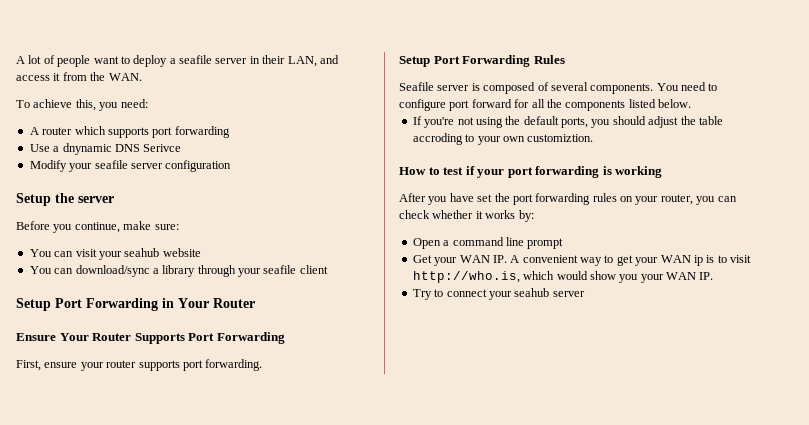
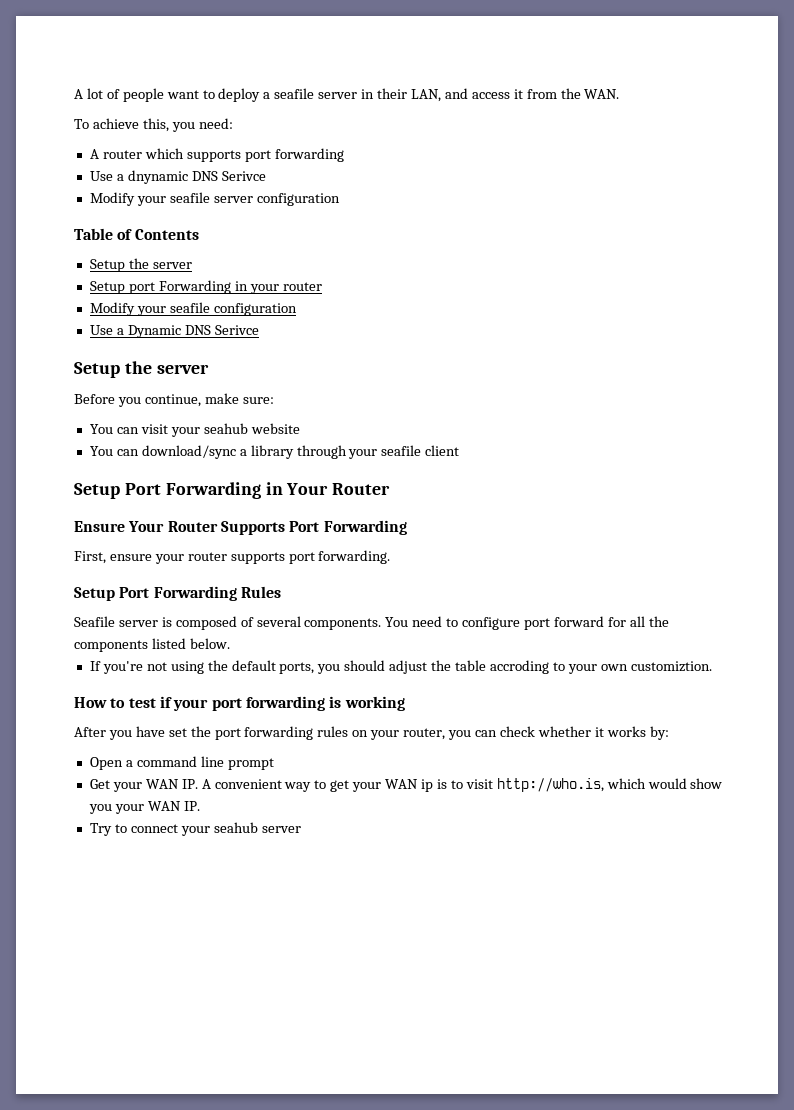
(232, 166) none -> [74,228,199,240] [89,258,192,272] [89,280,322,294] [89,302,297,316] [89,325,259,338] // Table of Contents // Setup the server // Setup port Forwarding in your router // Modify your seafile configuration // Use a Dynamic DNS Serivce

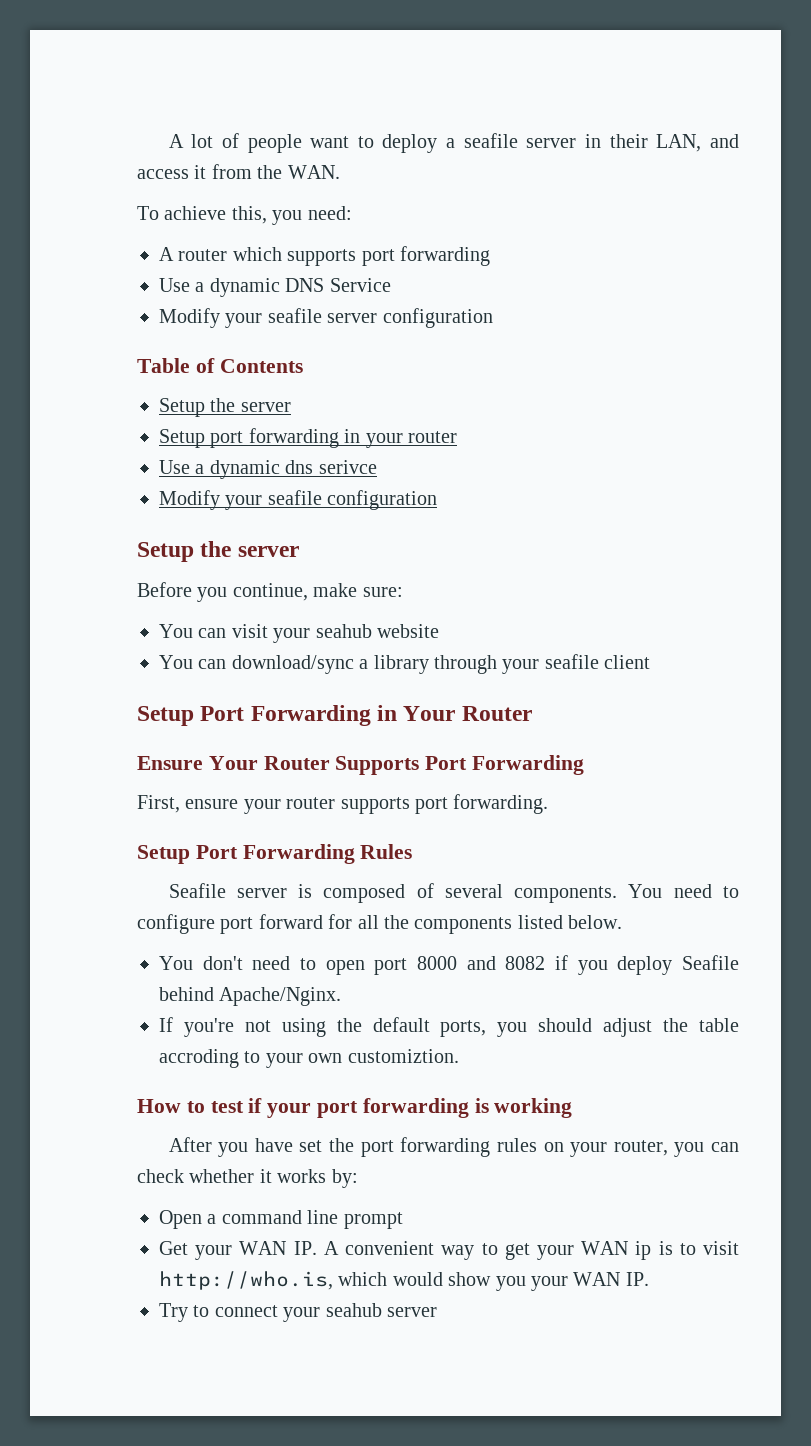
[127,170,266,184] dnynamic DNS Serivce -> [209,278,391,297] dynamic DNS Service
[158,280,231,294] Forwarding -> [248,428,339,448] forwarding
(322, 286) none -> [159,460,377,479] // Use a dynamic dns serivce
[89,325,259,338] // Use a Dynamic DNS Serivce -> (438, 500) none
(230, 643) none -> [159,955,740,975] [159,987,342,1006] // You don't need to open port 8000 and 8082 if you deploy Seafile behind Apache/Nginx.

